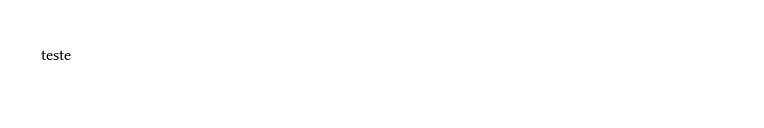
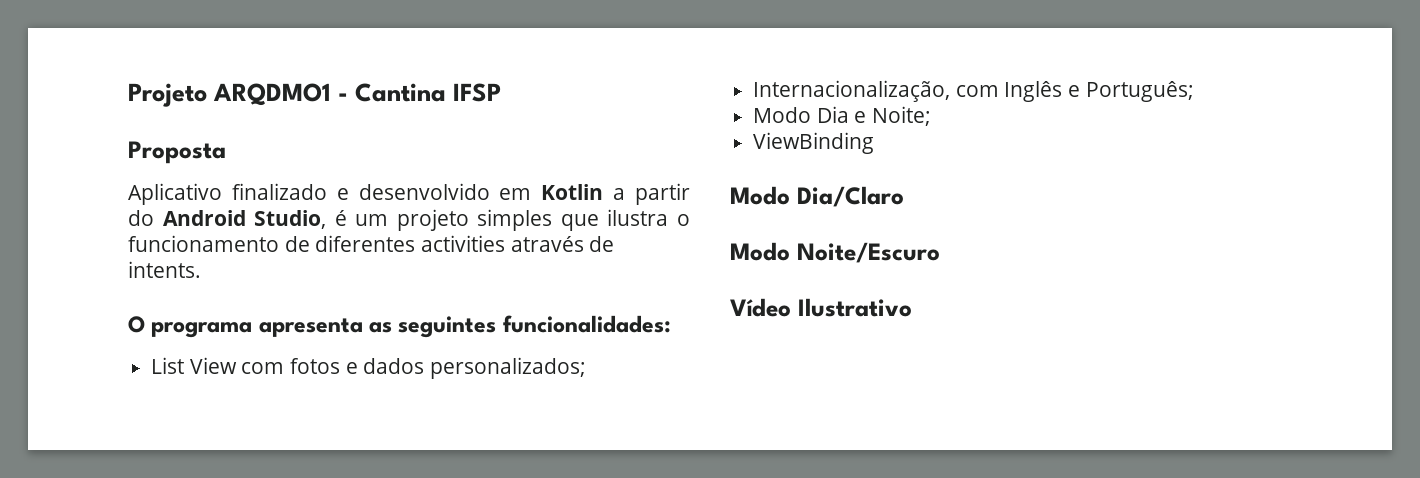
[41,50,71,60] teste -> [128,83,502,107] [128,141,226,164] [128,183,690,205] [128,209,690,231] [128,235,615,252] [128,261,201,278] [128,315,671,338] [151,357,587,379] [753,80,1194,102] [753,106,932,126] [753,132,875,154] [730,186,904,207] [730,242,940,263] [730,298,912,317] Projeto ARQDMO1 - Cantina IFSP // Proposta // Aplicativo finalizado e desenvolvido em Kotlin a partir do Android Studio, é um projeto simples que ilustra o funcionamento de diferentes activities através de intents. // O programa apresenta as seguintes funcionalidades: // List View com fotos e dados personalizados; // Internacionalização, com Inglês e Português; // Modo Dia e Noite; // ViewBinding // Modo Dia/Claro // Modo Noite/Escuro // Vídeo Ilustrativo

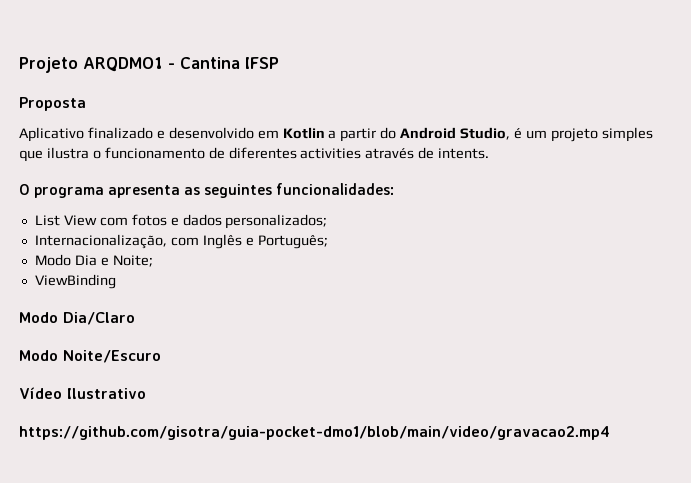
(912, 307) none -> [19,426,610,440] // https://github.com/gisotra/guia-pocket-dmo1/blob/main/video/gravacao2.mp4

